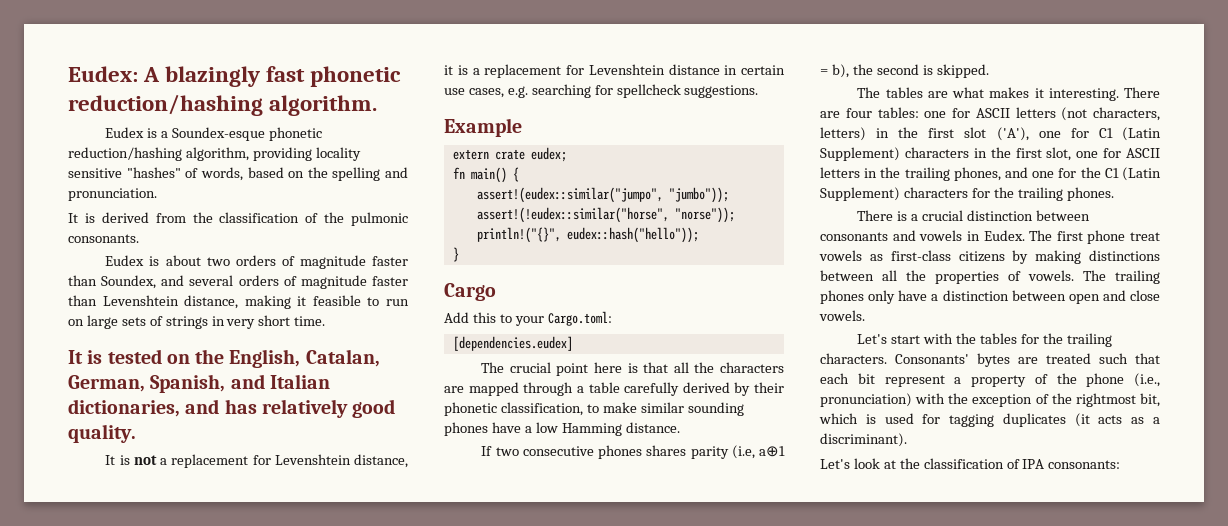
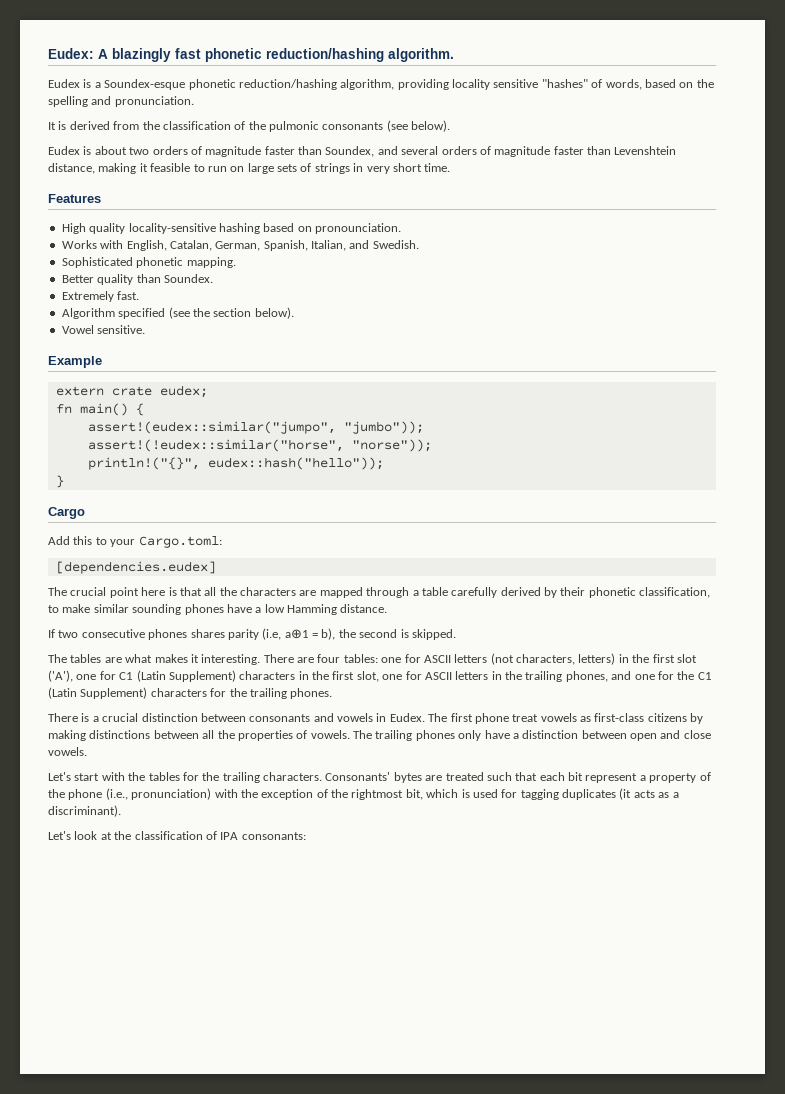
[68,234,139,243] consonants. -> [322,120,451,132] consonants (see below).
[68,349,380,368] [68,374,330,393] [68,399,396,418] [68,424,136,443] [105,454,408,468] [444,64,785,78] [444,84,759,98] It is tested on the English, Catalan, German, Spanish, and Italian dictionaries, and has relatively good quality. // It is not a replacement for Levenshtein distance, it is a replacement for Levenshtein distance in certain use cases, e.g. searching for spellcheck suggestions. -> [48,194,101,203] [61,223,401,234] [61,240,419,251] [61,257,236,268] [61,274,213,285] [61,291,140,302] [61,307,294,319] [61,325,146,334] Features // High quality locality-sensitive hashing based on pronounciation. // Works with English, Catalan, German, Spanish, Italian, and Swedish. // Sophisticated phonetic mapping. // Better quality than Soundex. // Extremely fast. // Algorithm specified (see the section below). // Vowel sensitive.

